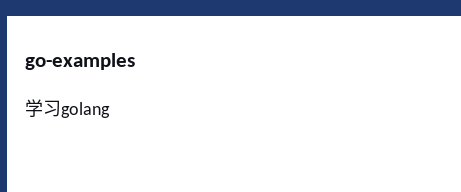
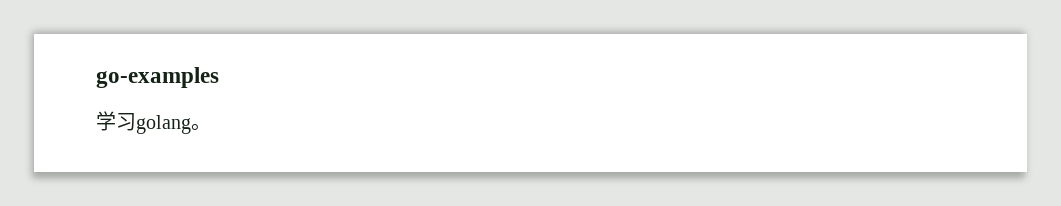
(110, 110) none -> [191,123,211,131] 。

